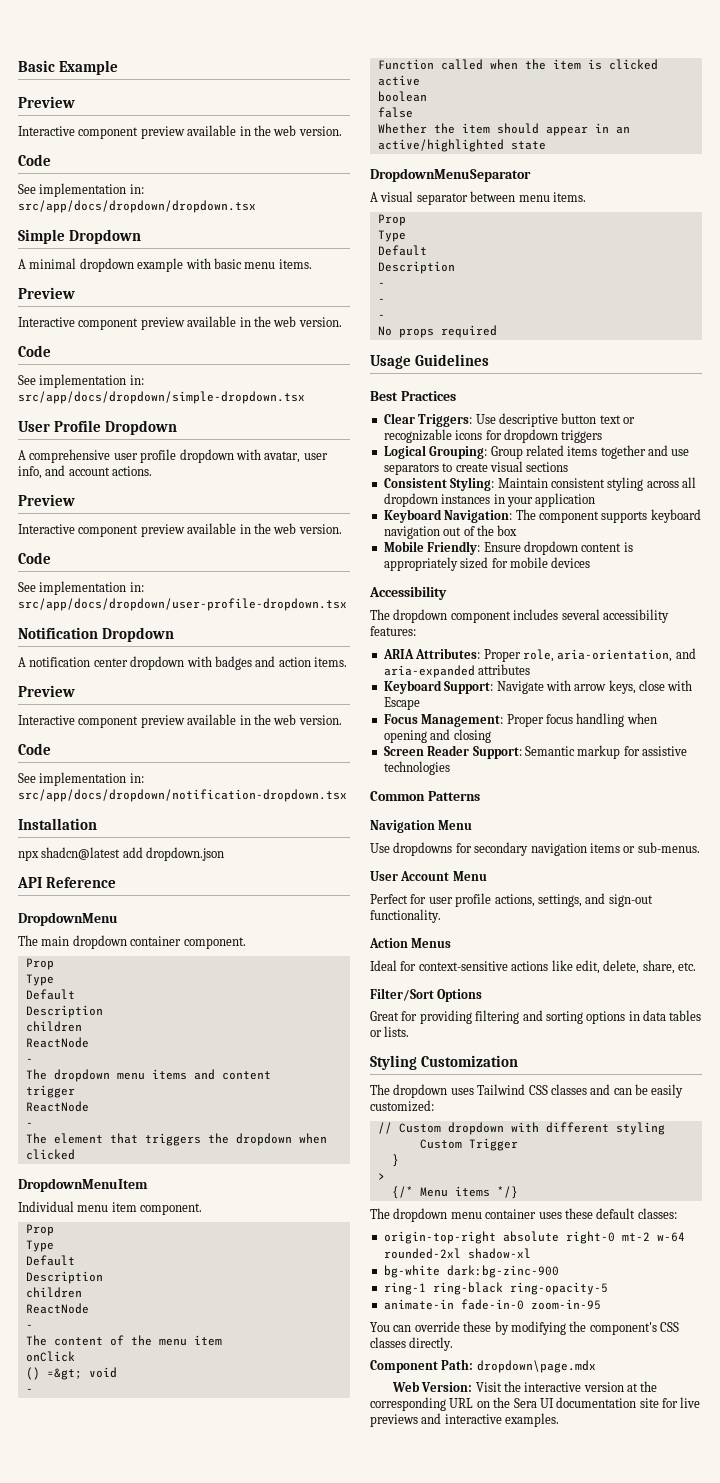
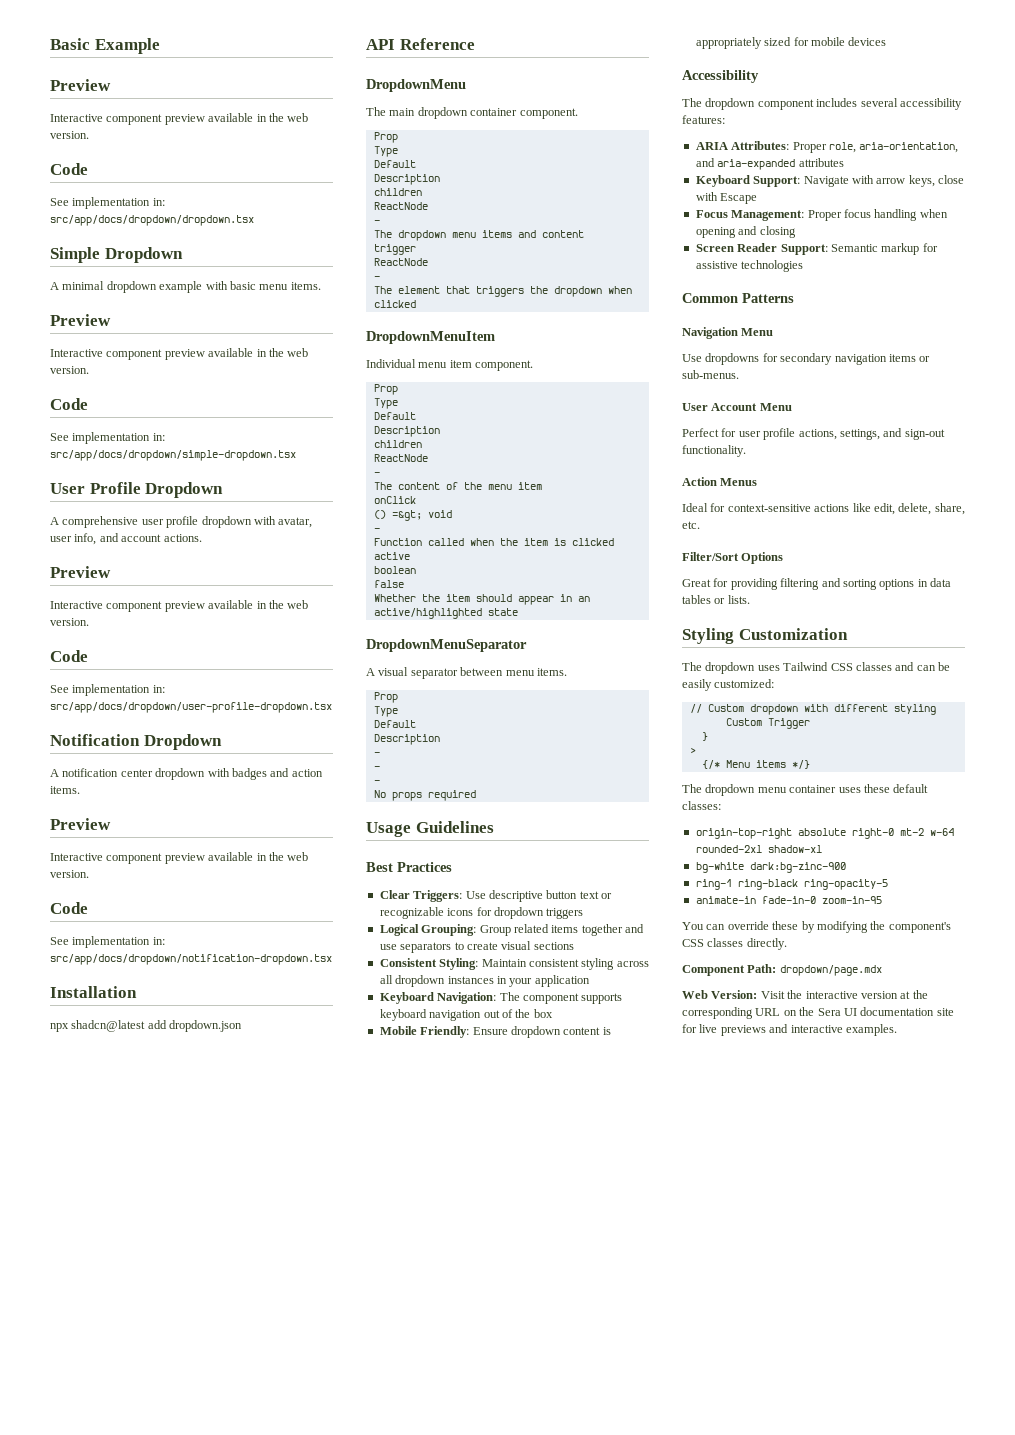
[476,1360,596,1373] dropdown\page.mdx -> [779,965,882,976] dropdown/page.mdx

